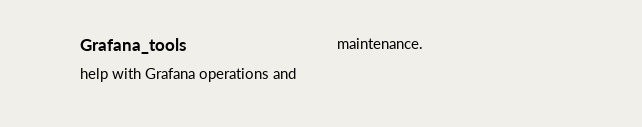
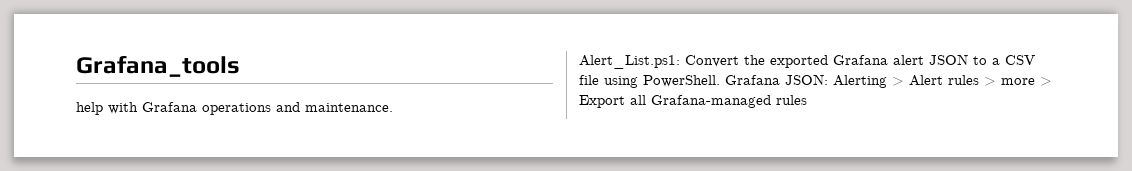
(423, 43) none -> [579,54,1035,69] [579,74,1052,88] [579,95,807,108] // Alert_List.ps1: Convert the exported Grafana alert JSON to a CSV file using PowerShell. Grafana JSON: Alerting > Alert rules > more > Export all Grafana-managed rules

